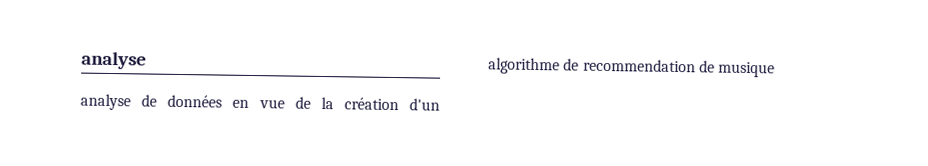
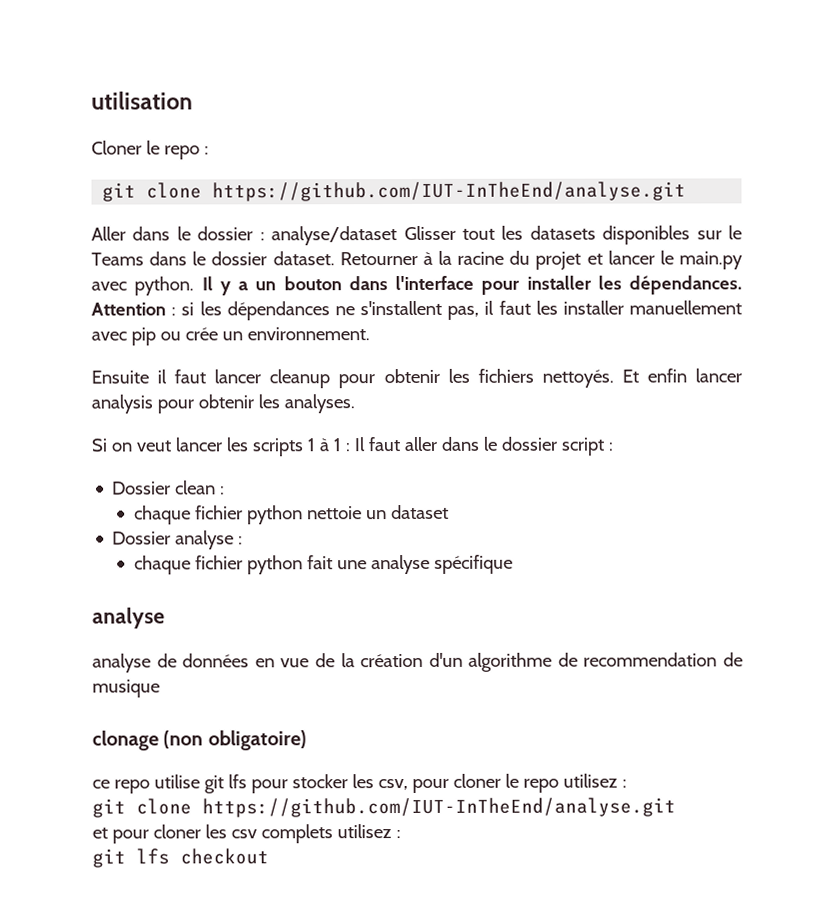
(81, 60) none -> [91,91,193,110] [91,140,209,160] [102,181,687,202] [91,225,742,246] [91,250,743,270] [91,275,742,296] [91,300,742,321] [91,327,370,346] [91,368,743,389] [91,394,355,414] [91,436,614,457] [112,480,226,495] [133,504,449,525] [112,530,244,550] [133,554,513,575] utilisation // Cloner le repo : // git clone https://github.com/IUT-InTheEnd/analyse.git // Aller dans le dossier : analyse/dataset Glisser tout les datasets disponibles sur le Teams dans le dossier dataset. Retourner à la racine du projet et lancer le main.py avec python. Il y a un bouton dans l'interface pour installer les dépendances. Attention : si les dépendances ne s'installent pas, il faut les installer manuellement avec pip ou crée un environnement. // Ensuite il faut lancer cleanup pour obtenir les fichiers nettoyés. Et enfin lancer analysis pour obtenir les analyses. // Si on veut lancer les scripts 1 à 1 : Il faut aller dans le dossier script : // Dossier clean : // chaque fichier python nettoie un dataset // Dossier analyse : // chaque fichier python fait une analyse spécifique //
(776, 69) none -> [92,730,307,751] [92,773,627,794] [92,797,676,818] [92,824,401,844] [92,848,269,868] // clonage (non obligatoire) // ce repo utilise git lfs pour stocker les csv, pour cloner le repo utilisez : // git clone https://github.com/IUT-InTheEnd/analyse.git // et pour cloner les csv complets utilisez : // git lfs checkout

